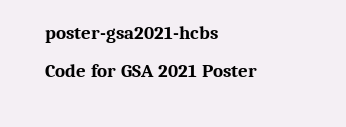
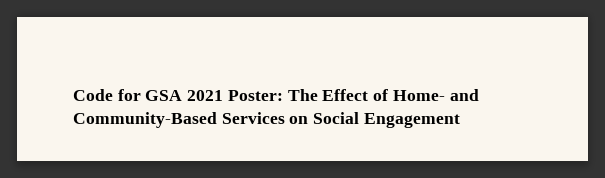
[45,26,218,43] poster-gsa2021-hcbs // -> (73, 95) none
[201,65,257,77] Poster -> [227,89,479,101] [73,112,460,128] Poster: The Effect of Home- and Community-Based Services on Social Engagement

